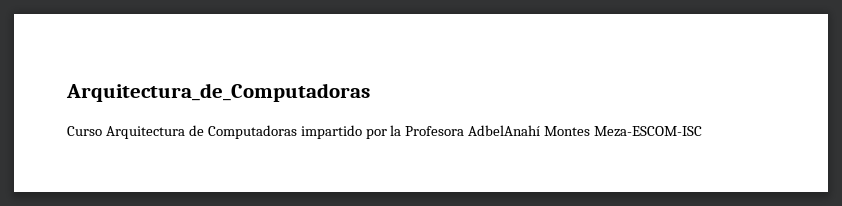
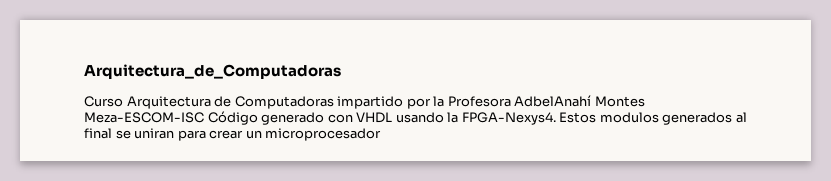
(703, 131) none -> [207,111,747,125] [84,128,382,141] Código generado con VHDL usando la FPGA-Nexys4. Estos modulos generados al final se uniran para crear un microprocesador

